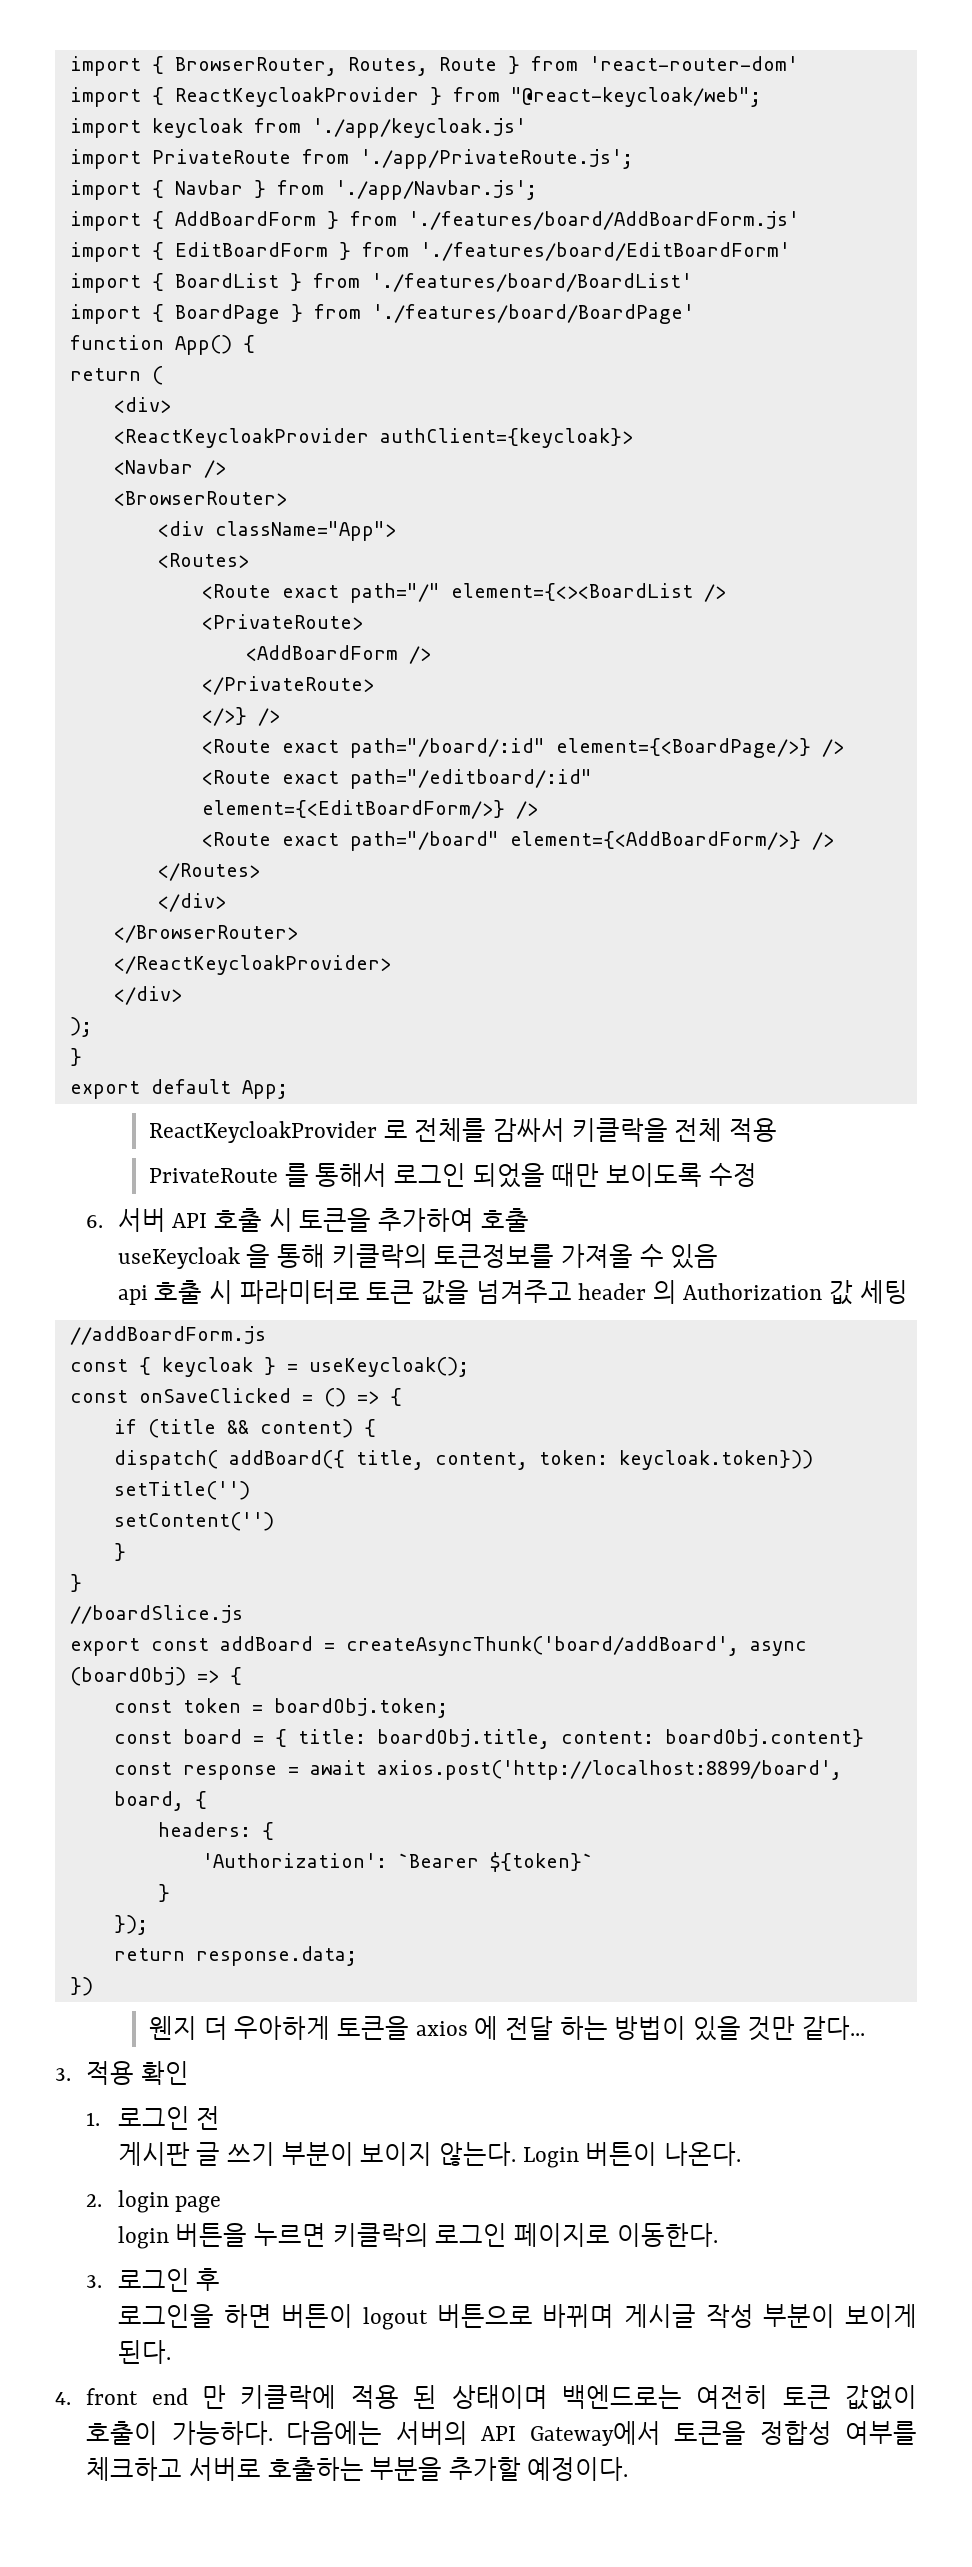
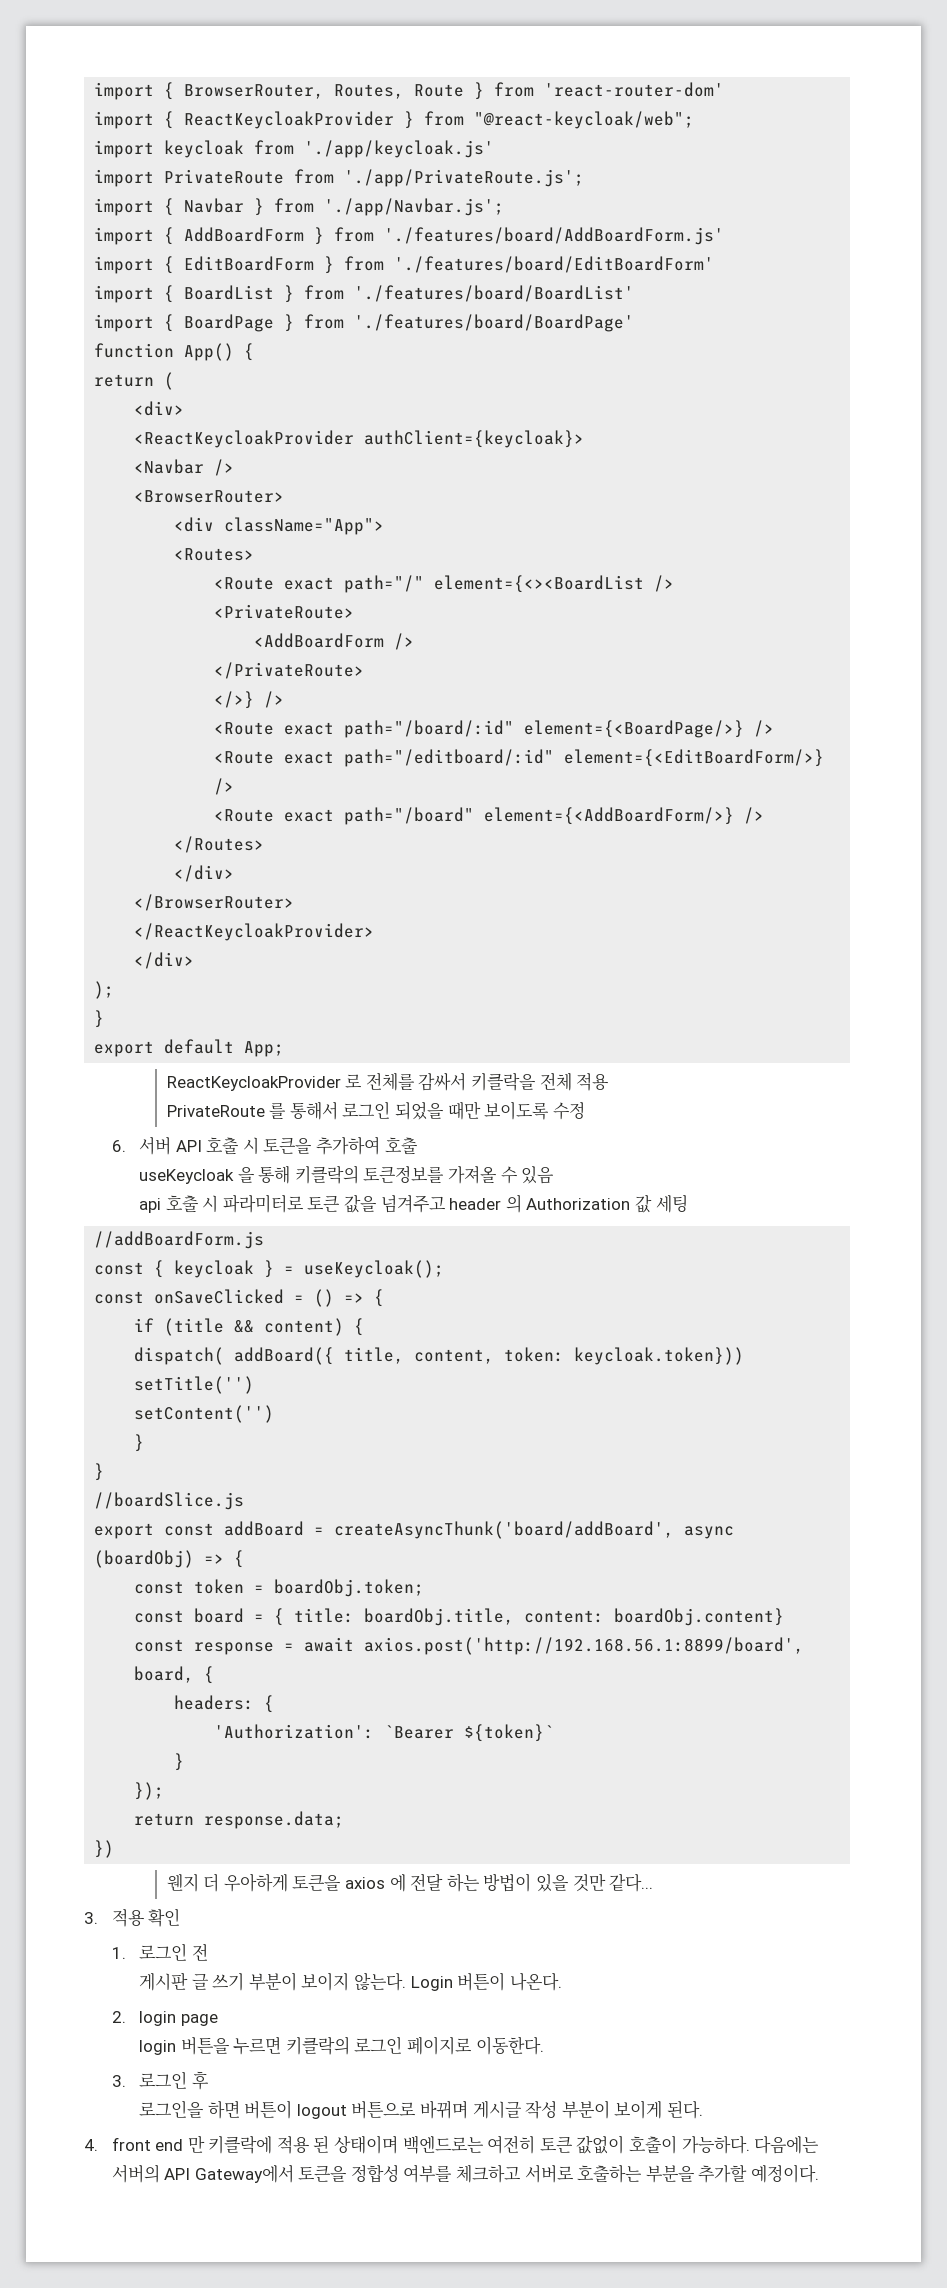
[376,1760,842,1780] axios.post('http://localhost:8899/board', -> [364,1637,805,1655] axios.post('http://192.168.56.1:8899/board',

